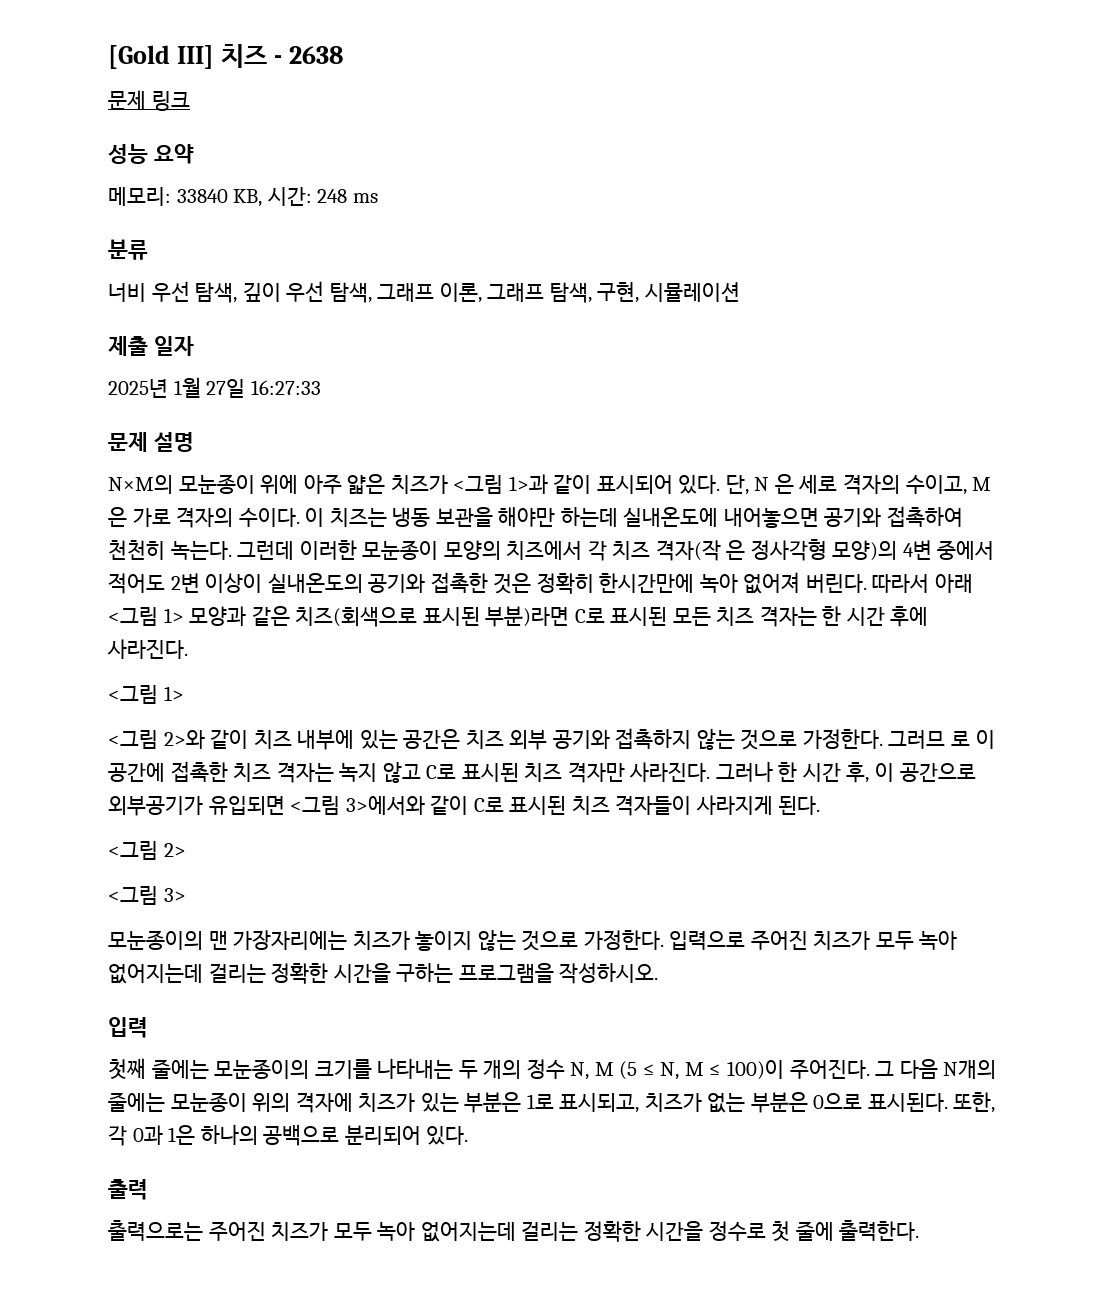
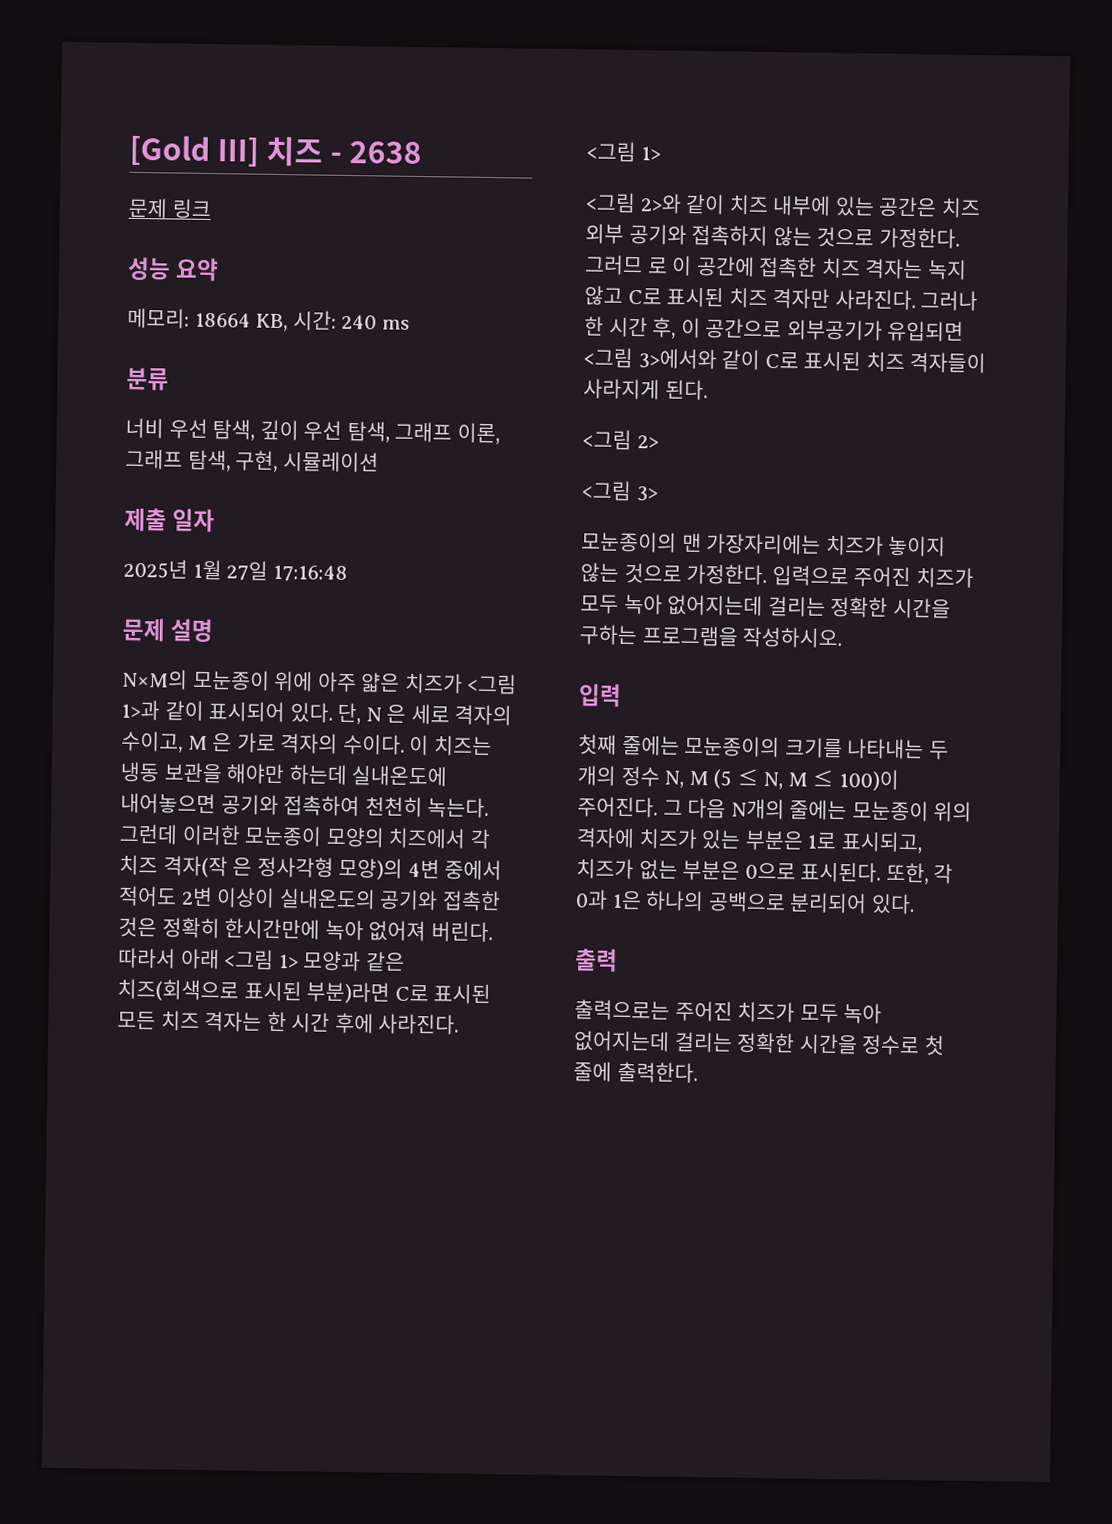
[176,189,228,203] 33840 -> [194,312,251,328] 18664
[317,189,348,203] 248 -> [341,314,378,330] 240
[250,380,321,395] 16:27:33 -> [272,564,348,582] 17:16:48

